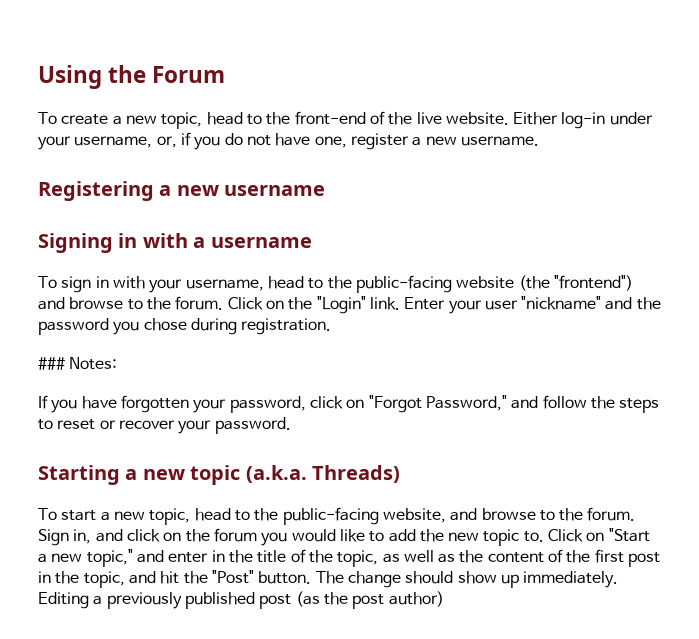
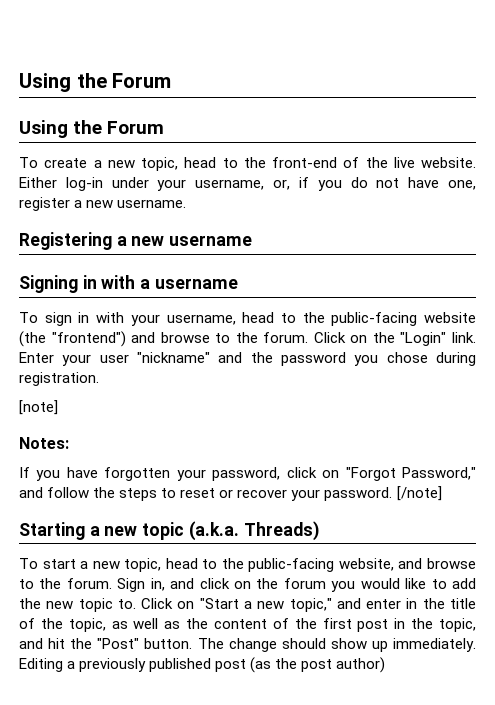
[38,65,226,89] Using the Forum -> [19,73,172,92] [19,120,165,138] Using the Forum // Using the Forum
[38,357,65,370] ### -> [19,400,58,415] [note] //
(291, 425) none -> [396,486,442,501] [/note]

